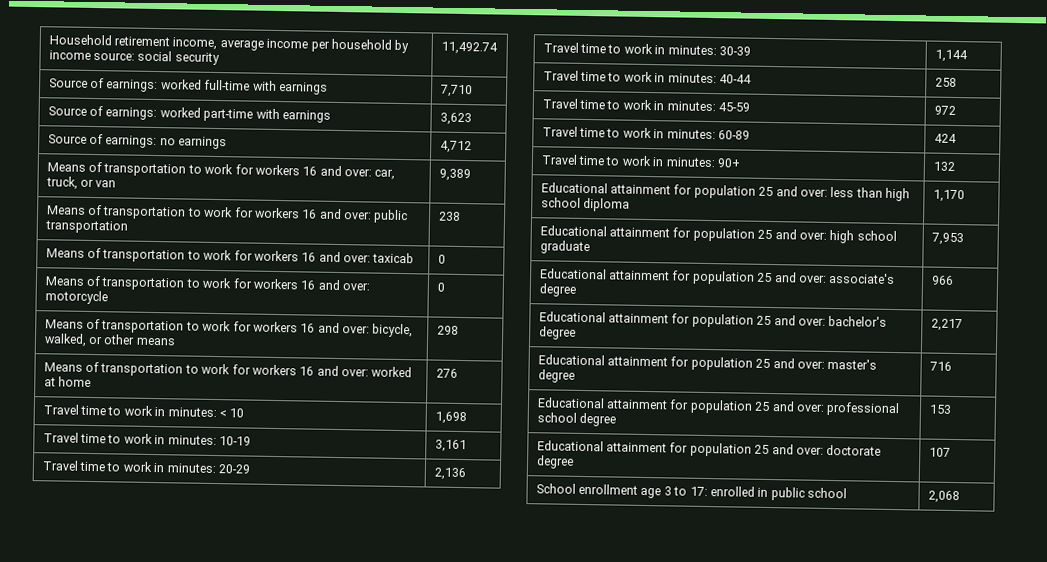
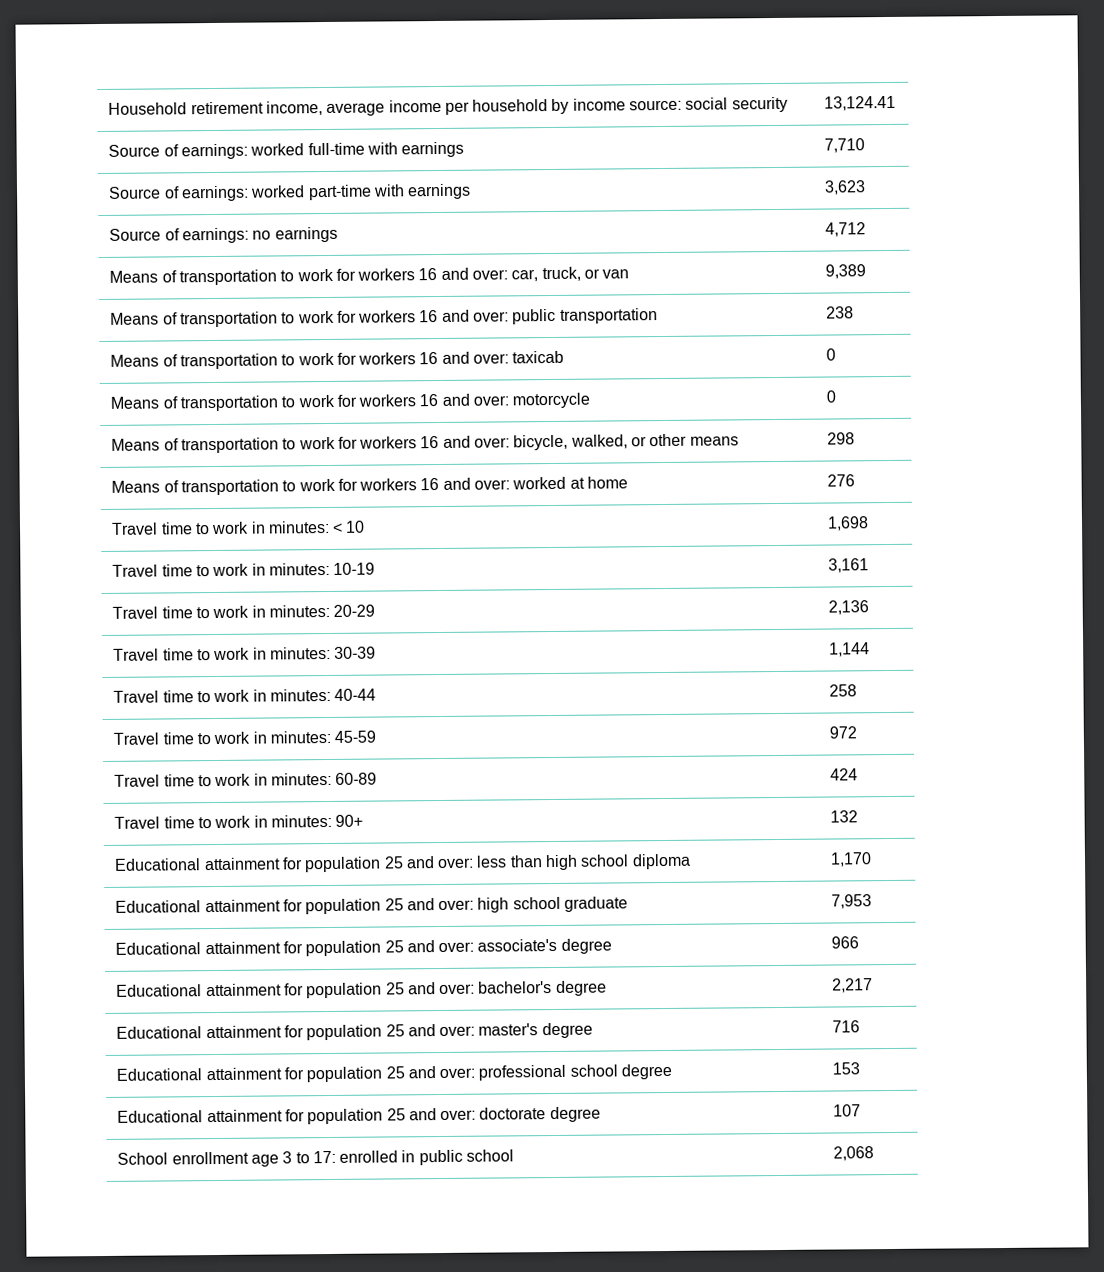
[440,41,498,55] 11,492.74 -> [824,95,897,111] 13,124.41

